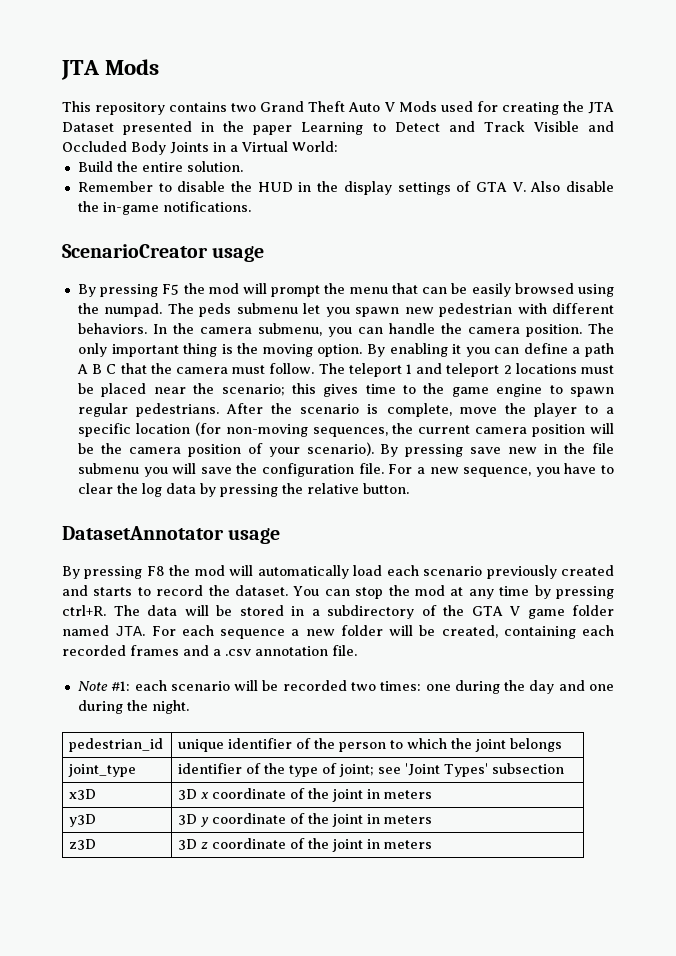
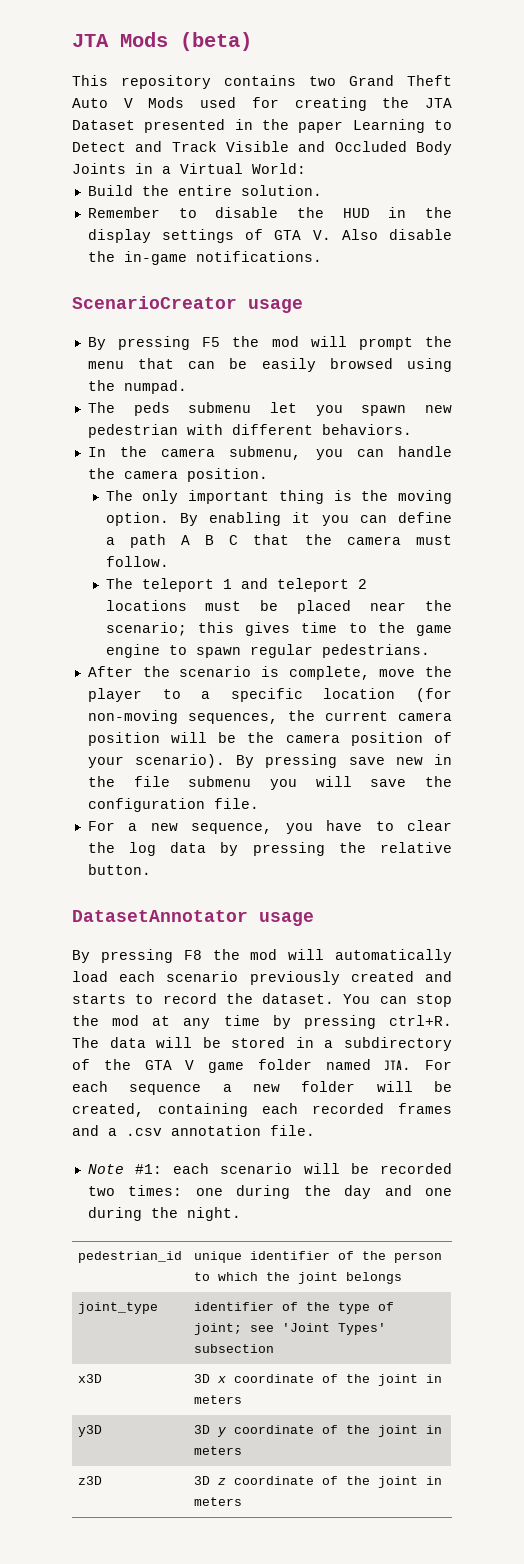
(160, 67) none -> [180,32,252,51] (beta)
(163, 310) none -> (187, 387) //
(147, 328) none -> (412, 429) //
(582, 330) none -> (268, 475) //
(315, 368) none -> (169, 561) //
(220, 410) none -> (430, 651) //
(384, 468) none -> (259, 803) //

